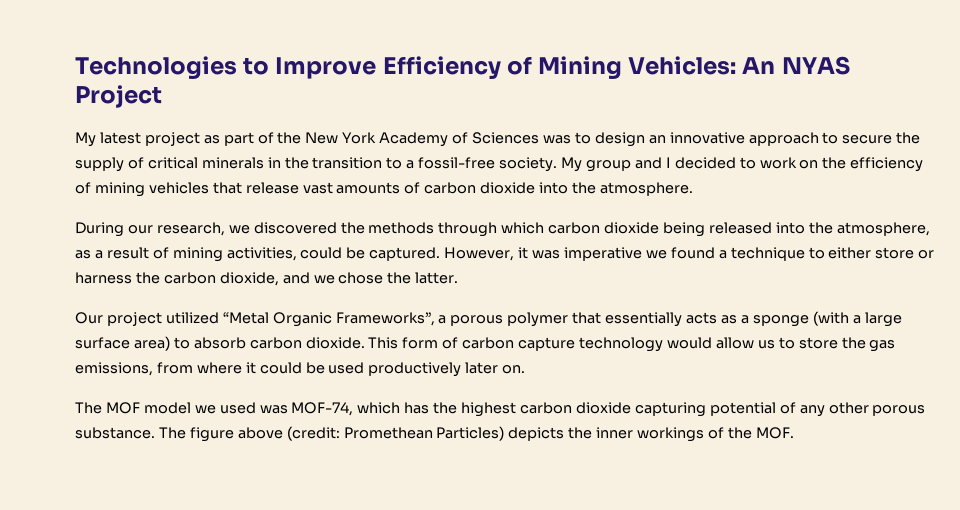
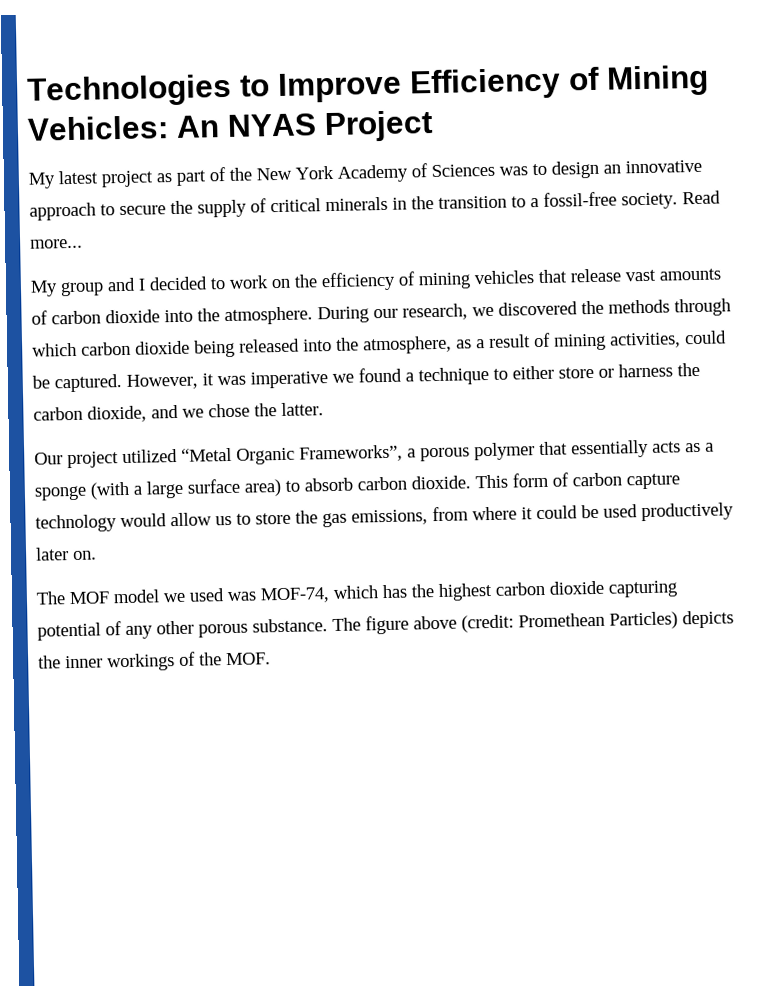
(558, 164) none -> [682,190,721,205] [30,238,83,249] Read more... //
(693, 189) // -> (313, 316) none

